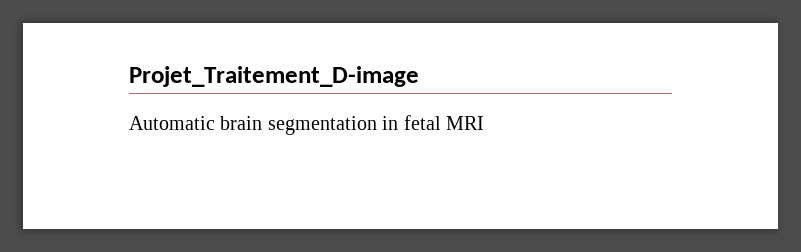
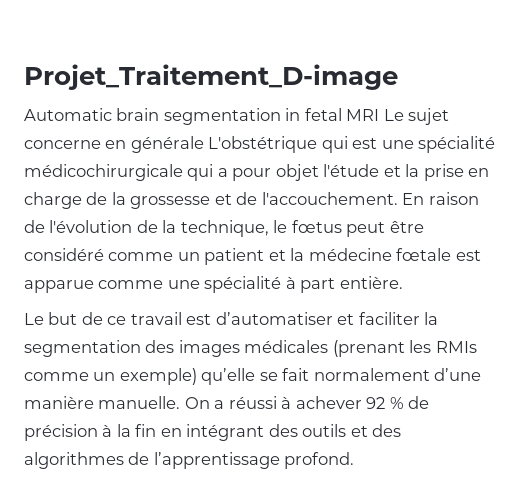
(484, 123) none -> [383,108,450,125] [24,136,496,153] [24,164,490,181] [24,192,479,209] [24,220,424,237] [24,248,481,265] [24,276,403,293] [24,312,439,325] [24,340,477,357] [24,368,482,385] [24,396,430,409] [24,424,402,441] [24,452,355,469] Le sujet concerne en générale L'obstétrique qui est une spécialité médicochirurgicale qui a pour objet l'étude et la prise en charge de la grossesse et de l'accouchement. En raison de l'évolution de la technique, le fœtus peut être considéré comme un patient et la médecine fœtale est apparue comme une spécialité à part entière. // Le but de ce travail est d’automatiser et faciliter la segmentation des images médicales (prenant les RMIs comme un exemple) qu’elle se fait normalement d’une manière manuelle. On a réussi à achever 92 % de précision à la fin en intégrant des outils et des algorithmes de l’apprentissage profond.

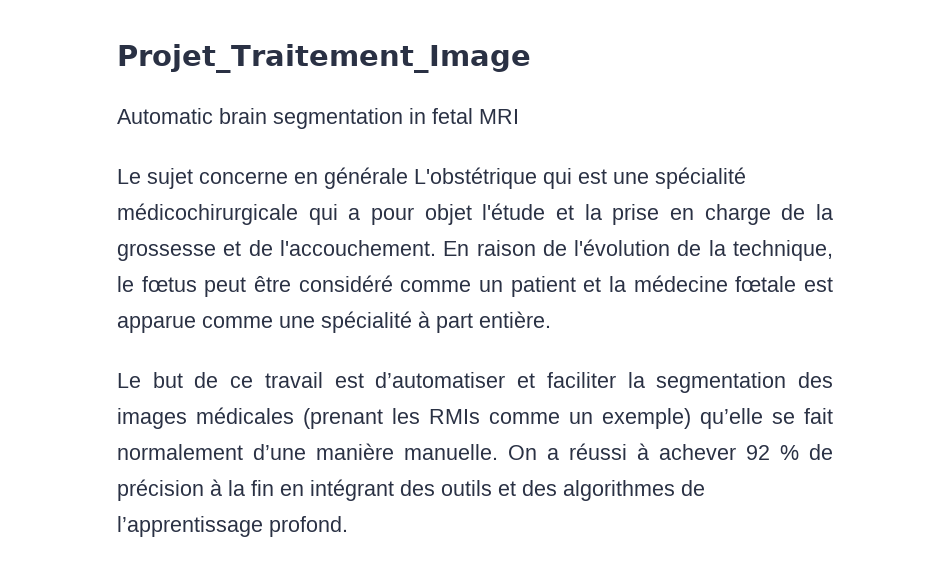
[24,64,398,90] Projet_Traitement_D-image -> [117,44,531,73] Projet_Traitement_Image
(380, 115) none -> (519, 116) //

